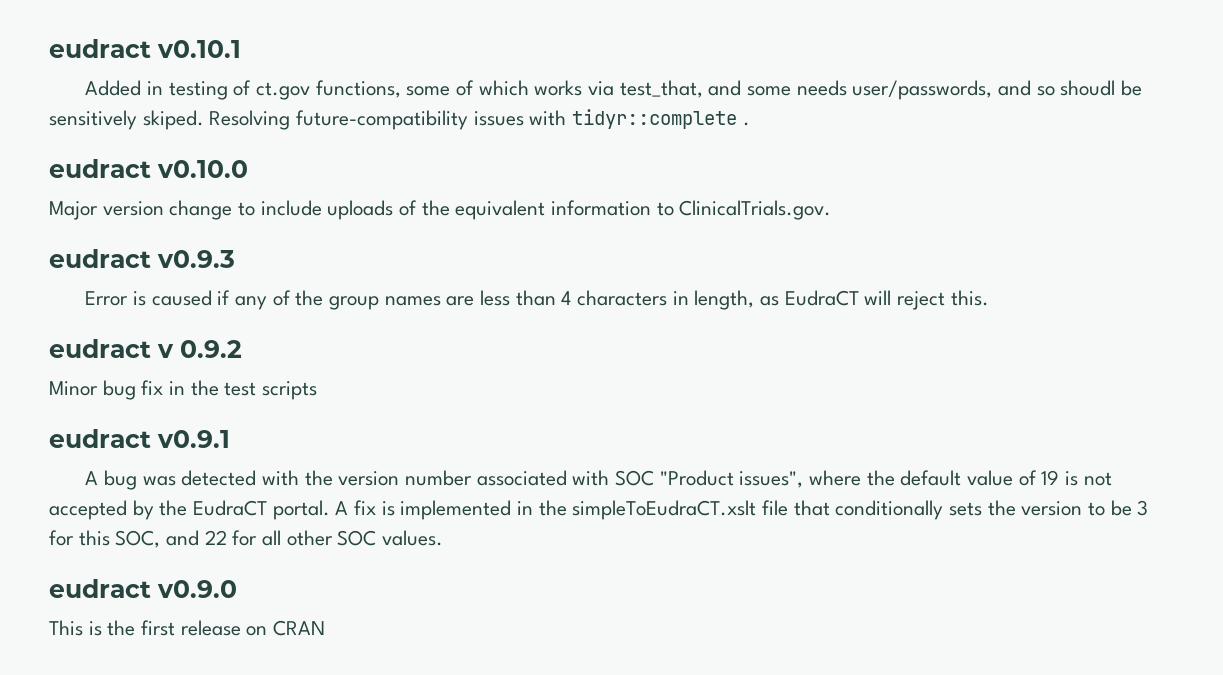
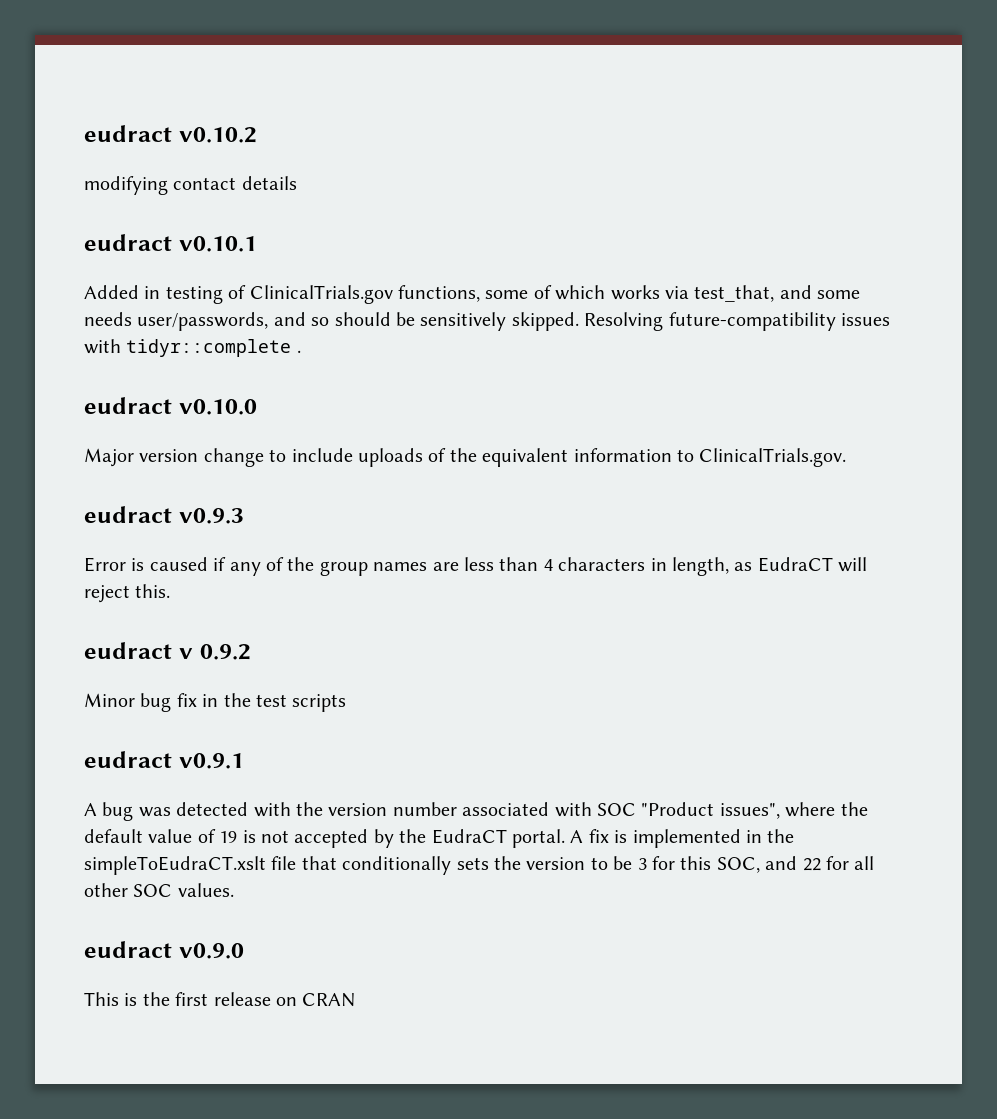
[49,39,151,58] eudract -> [84,125,257,143] [84,176,297,195] [84,234,172,251] eudract v0.10.2 // modifying contact details // eudract
[256,82,311,100] ct.gov -> [249,285,393,304] ClinicalTrials.gov
[1060,80,1116,96] shoudl -> [334,312,391,326] should
[142,110,204,130] skiped. -> [511,312,579,331] skipped.

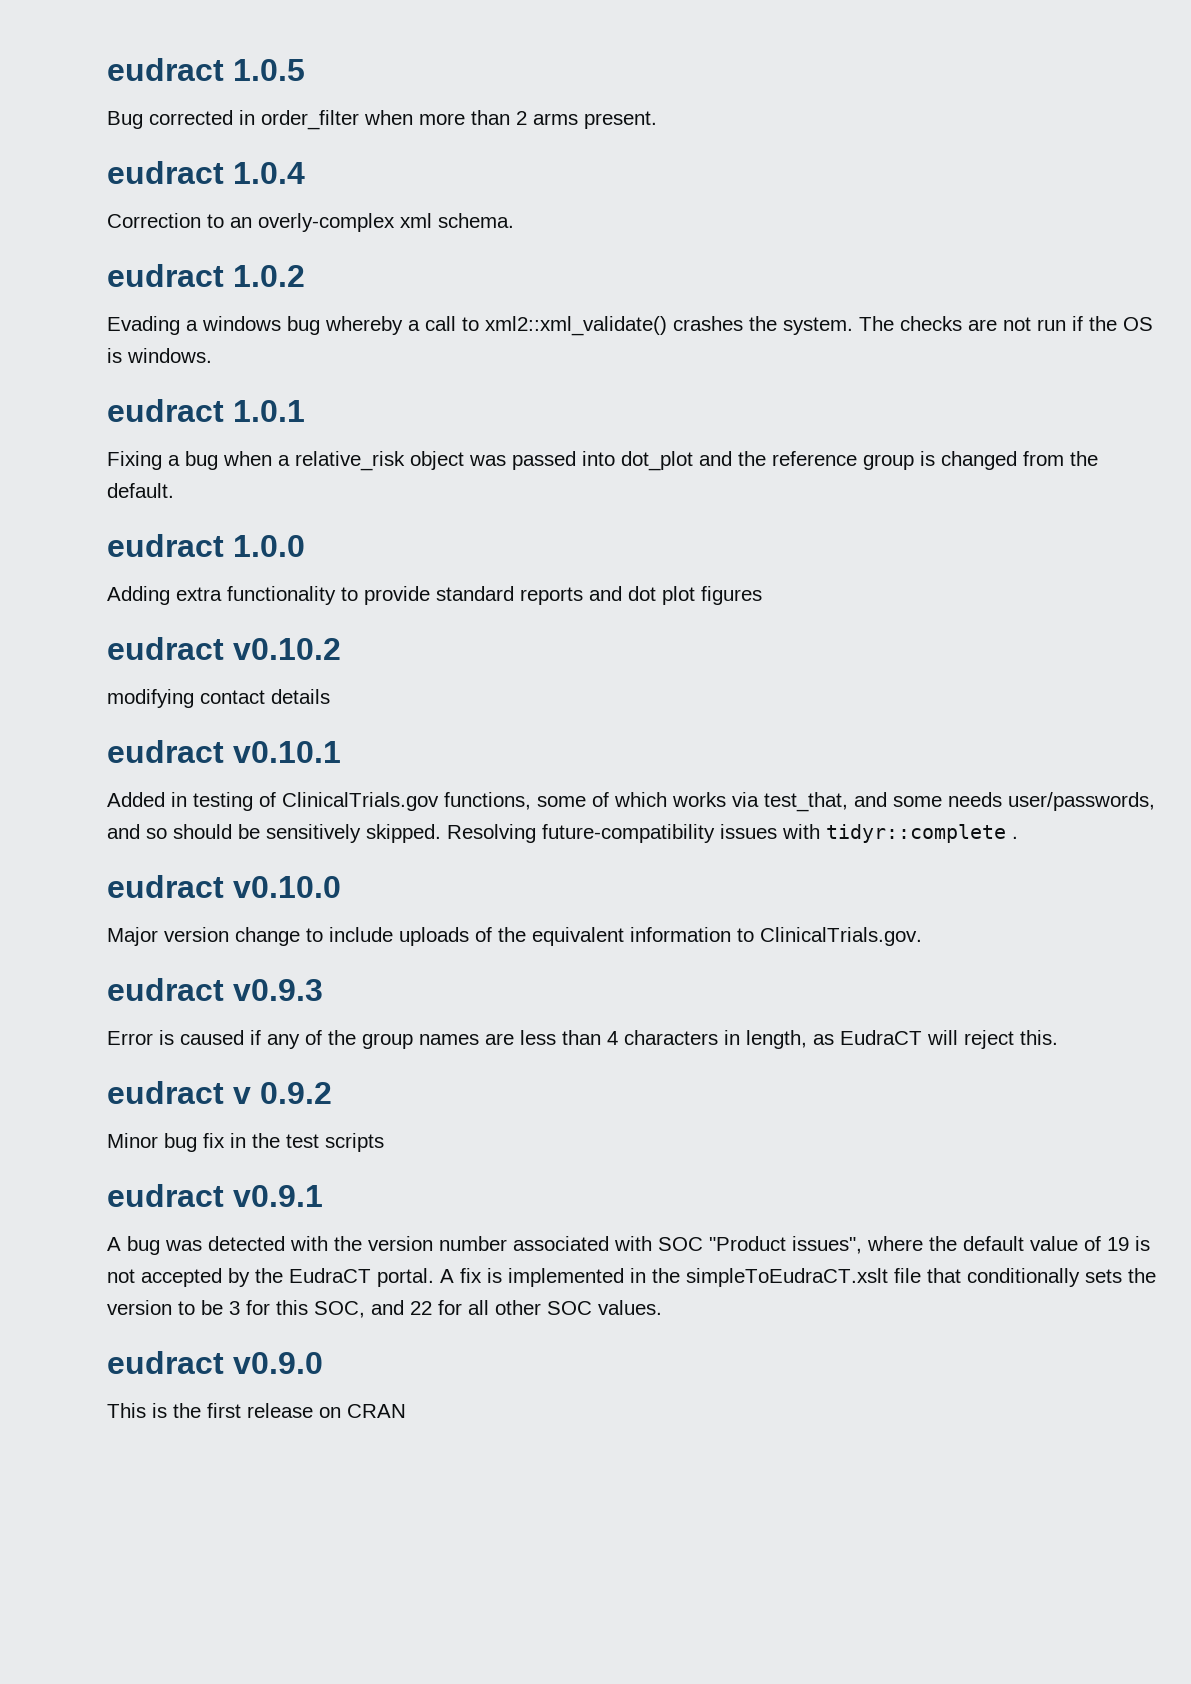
[84,125,172,142] eudract -> [107,58,305,81] [107,110,657,130] [107,161,305,184] [107,213,514,232] [107,264,305,287] [107,316,1153,336] [107,348,212,363] [107,399,305,422] [107,451,1098,471] [107,483,174,498] [107,534,305,557] [107,586,762,605] [107,637,224,660] eudract 1.0.5 // Bug corrected in order_filter when more than 2 arms present. // eudract 1.0.4 // Correction to an overly-complex xml schema. // eudract 1.0.2 // Evading a windows bug whereby a call to xml2::xml_validate() crashes the system. The checks are not run if the OS is windows. // eudract 1.0.1 // Fixing a bug when a relative_risk object was passed into dot_plot and the reference group is changed from the default. // eudract 1.0.0 // Adding extra functionality to provide standard reports and dot plot figures // eudract

